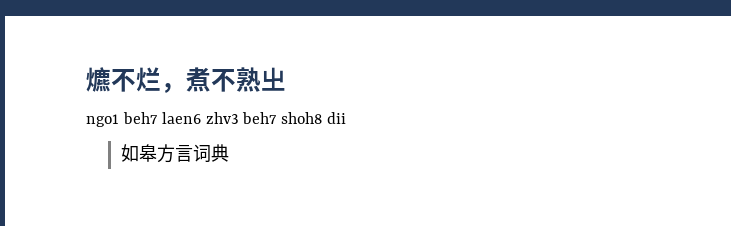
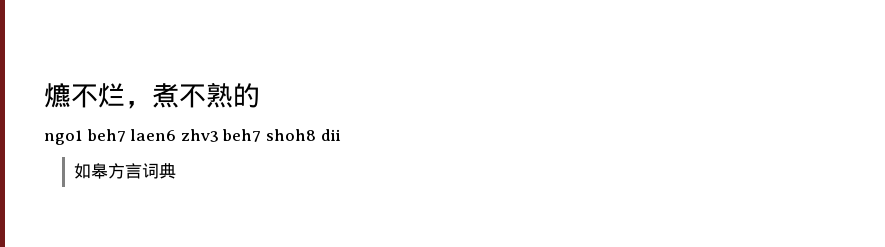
[261,67,286,91] 㞢 -> [233,83,260,108] 的

